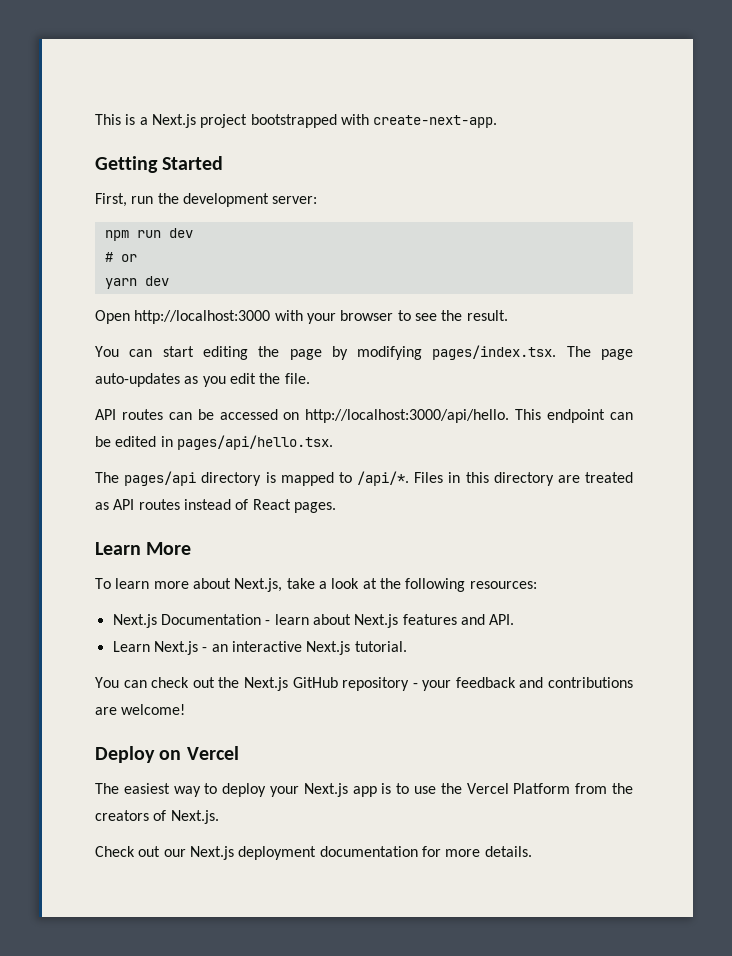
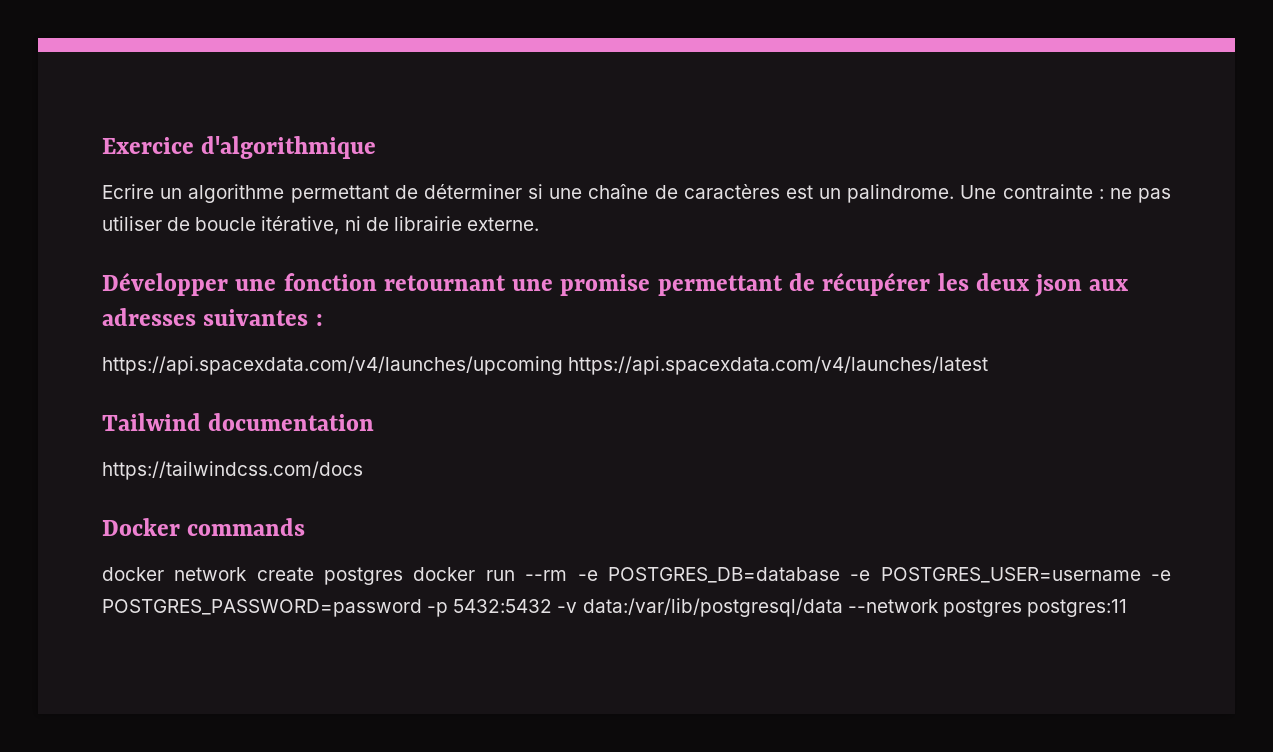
[95,114,498,128] [95,156,224,173] [95,193,318,207] [104,228,193,241] [104,252,137,262] [104,276,169,289] [95,310,508,324] [95,345,633,360] [95,373,310,387] [95,409,633,423] [95,435,333,450] [95,471,633,486] [95,499,336,513] [95,542,192,555] [95,578,537,592] [112,614,515,628] [112,641,407,655] [95,677,633,691] [95,704,186,715] [95,746,239,763] [95,783,633,797] [95,810,219,824] [95,846,532,860] This is a Next.js project bootstrapped with create-next-app. // Getting Started // First, run the development server: // npm run dev // # or // yarn dev // Open http://localhost:3000 with your browser to see the result. // You can start editing the page by modifying pages/index.tsx. The page auto-updates as you edit the file. // API routes can be accessed on http://localhost:3000/api/hello. This endpoint can be edited in pages/api/hello.tsx. // The pages/api directory is mapped to /api/*. Files in this directory are treated as API routes instead of React pages. // Learn More // To learn more about Next.js, take a look at the following resources: // Next.js Documentation - learn about Next.js features and API. // Learn Next.js - an interactive Next.js tutorial. // You can check out the Next.js GitHub repository - your feedback and contributions are welcome! // Deploy on Vercel // The easiest way to deploy your Next.js app is to use the Vercel Platform from the creators of Next.js. // Check out our Next.js deployment documentation for more details. -> [102,136,377,159] [102,184,1171,203] [102,216,539,235] [102,272,1129,297] [102,308,323,326] [102,356,989,375] [102,413,375,431] [102,461,363,480] [102,518,306,536] [102,567,1171,585] [102,598,1127,617] Exercice d'algorithmique // Ecrire un algorithme permettant de déterminer si une chaîne de caractères est un palindrome. Une contrainte : ne pas utiliser de boucle itérative, ni de librairie externe. // Développer une fonction retournant une promise permettant de récupérer les deux json aux adresses suivantes : // https://api.spacexdata.com/v4/launches/upcoming https://api.spacexdata.com/v4/launches/latest // Tailwind documentation // https://tailwindcss.com/docs // Docker commands // docker network create postgres docker run --rm -e POSTGRES_DB=database -e POSTGRES_USER=username -e POSTGRES_PASSWORD=password -p 5432:5432 -v data:/var/lib/postgresql/data --network postgres postgres:11

